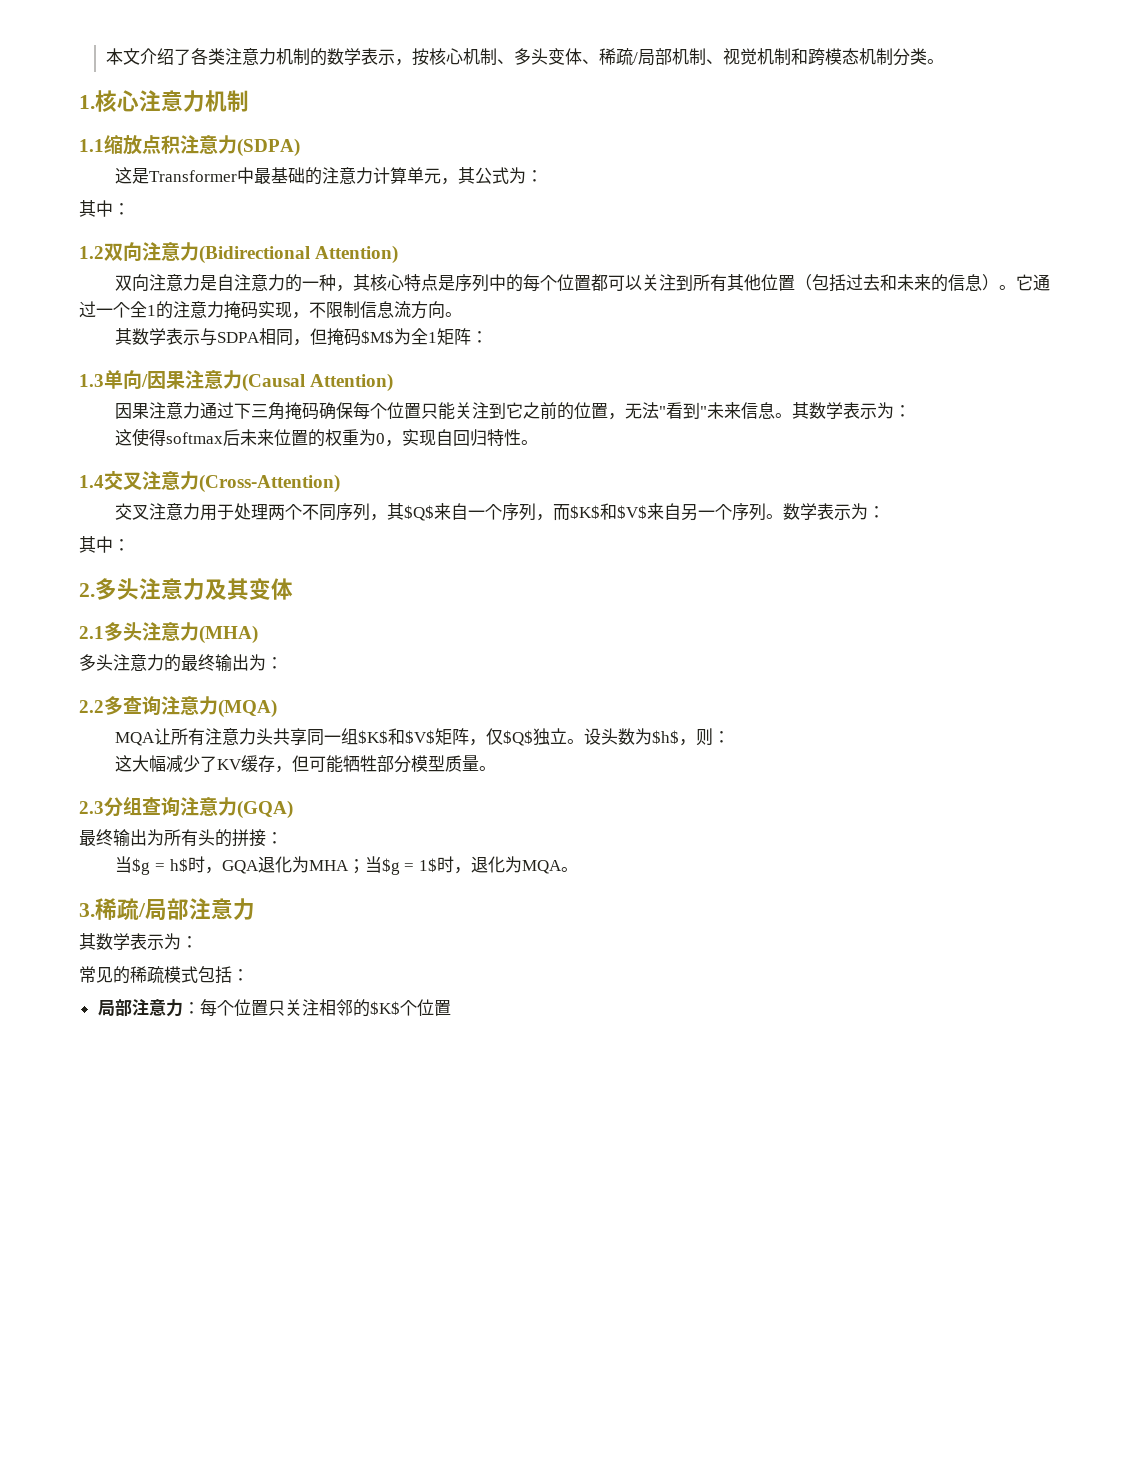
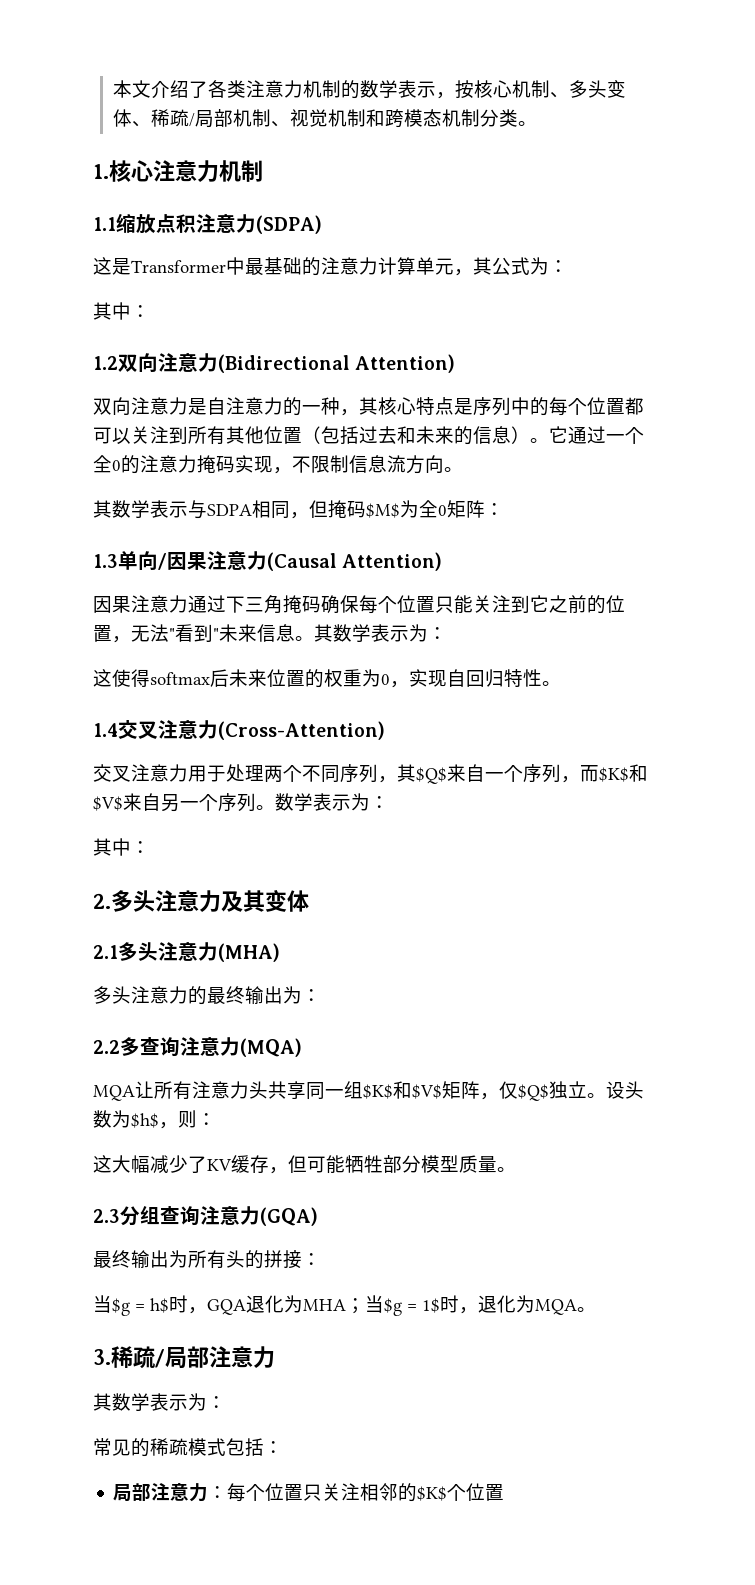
[147,305,156,316] 1 -> [112,460,121,471] 0
[428,332,438,343] 1 -> [438,505,447,516] 0

